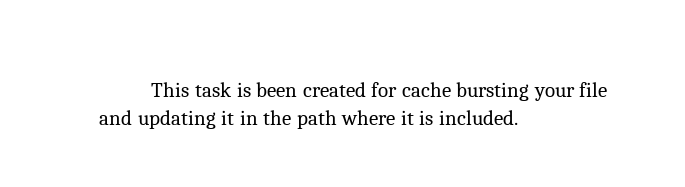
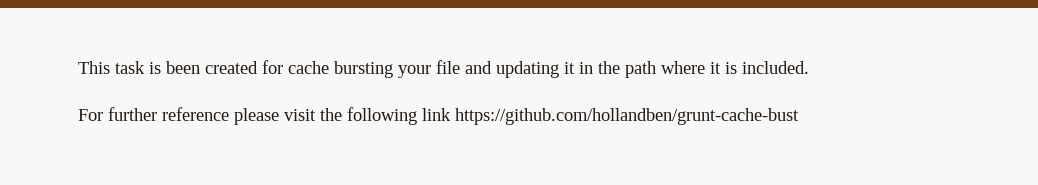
(518, 117) none -> [78,107,799,125] // For further reference please visit the following link https://github.com/hollandben/grunt-cache-bust

